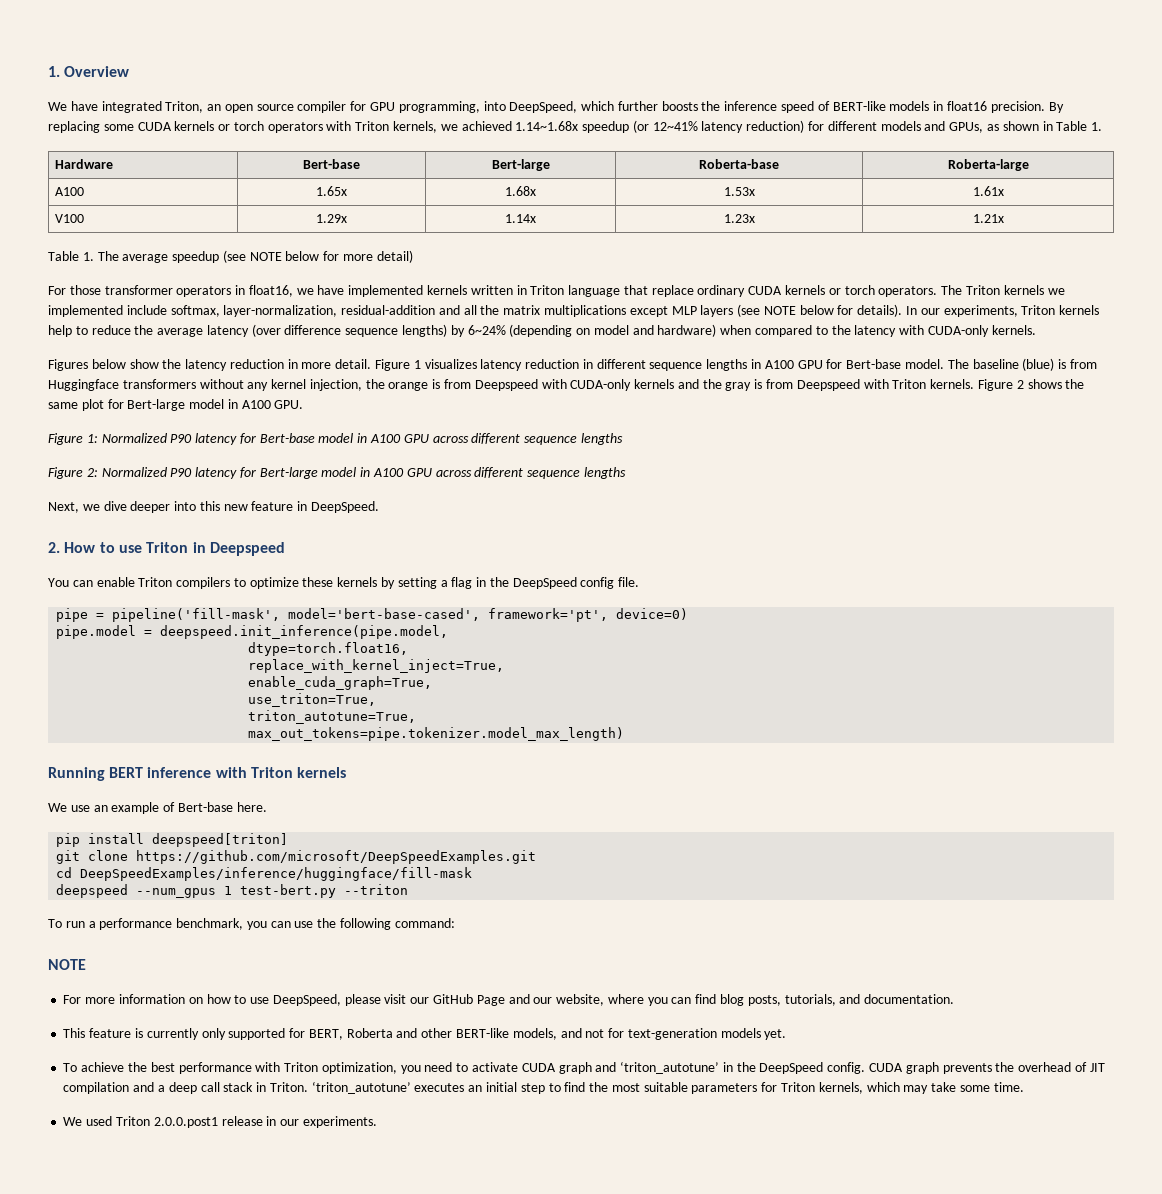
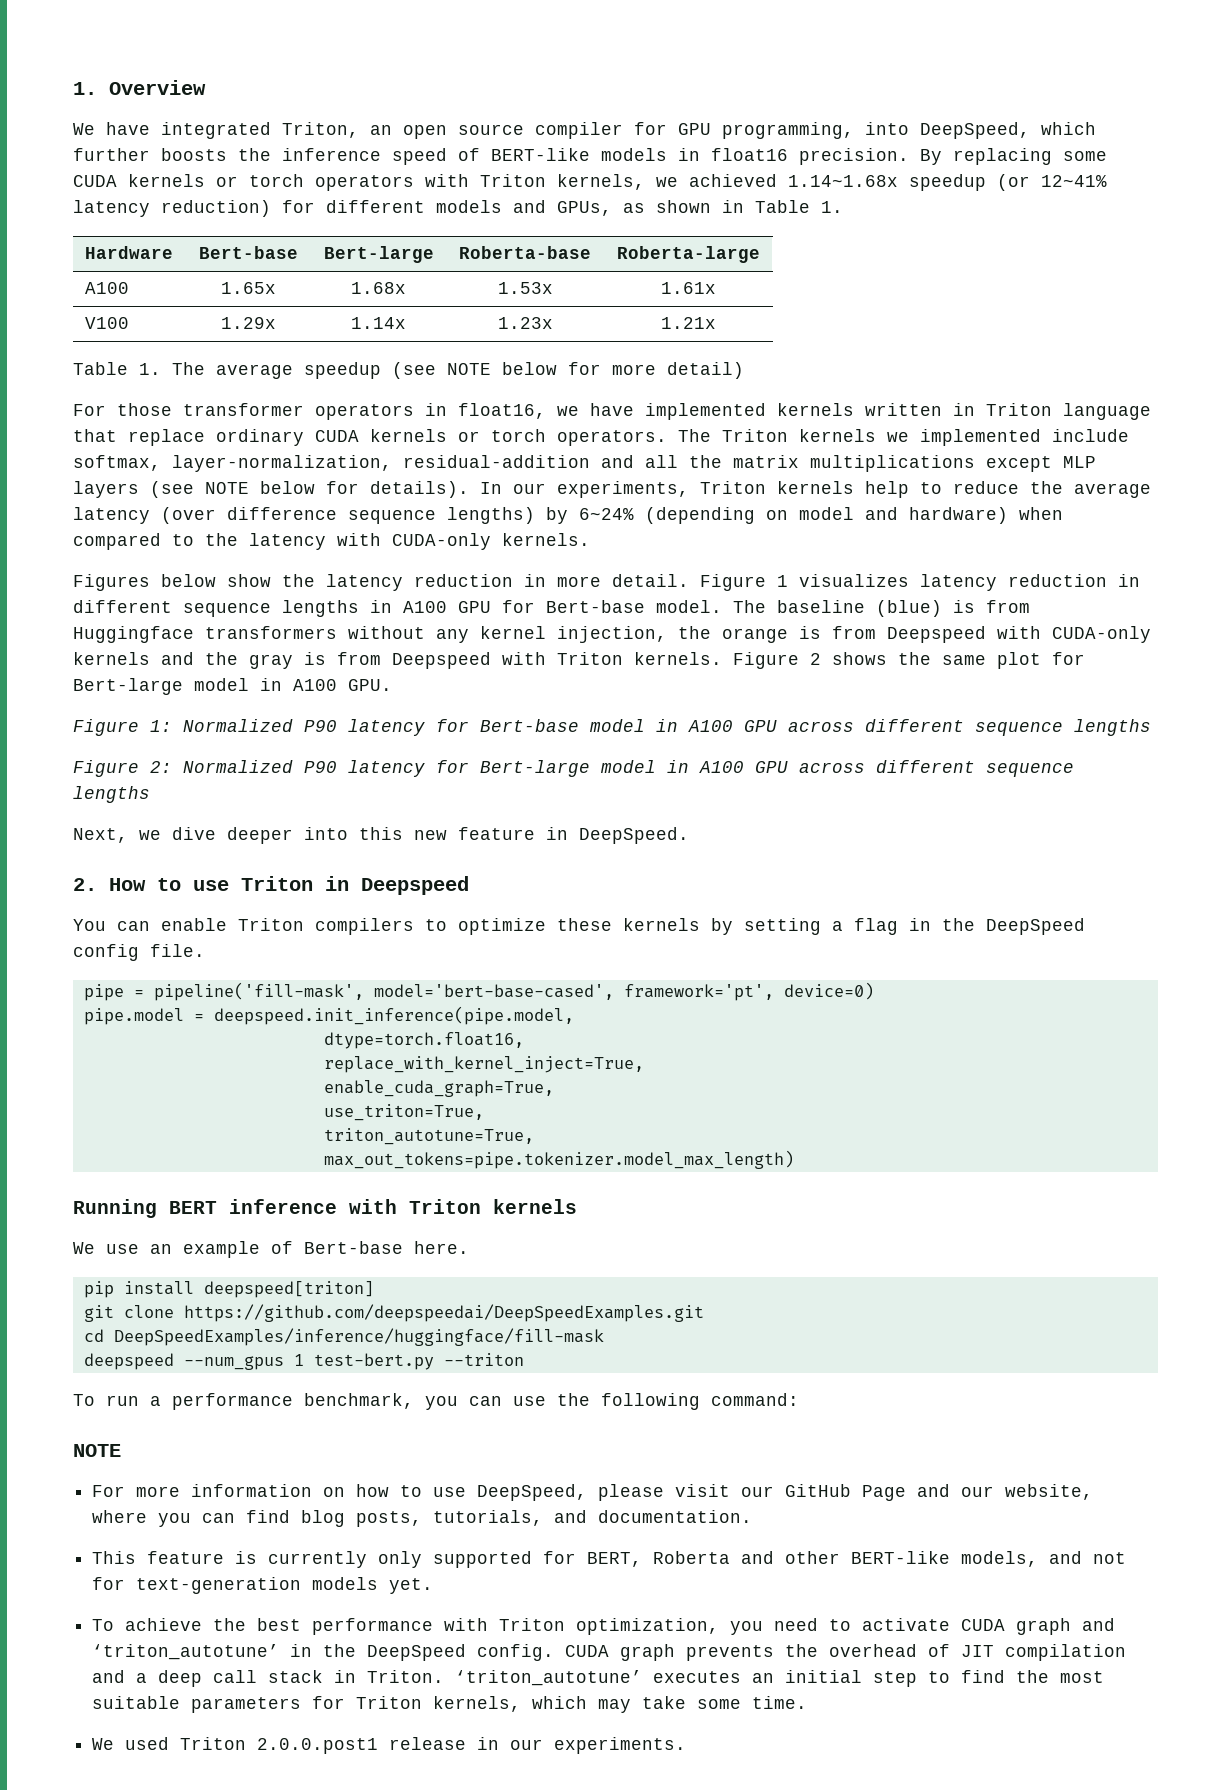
[136,850,537,864] https://github.com/microsoft/DeepSpeedExamples.git -> [183,1304,704,1322] https://github.com/deepspeedai/DeepSpeedExamples.git

